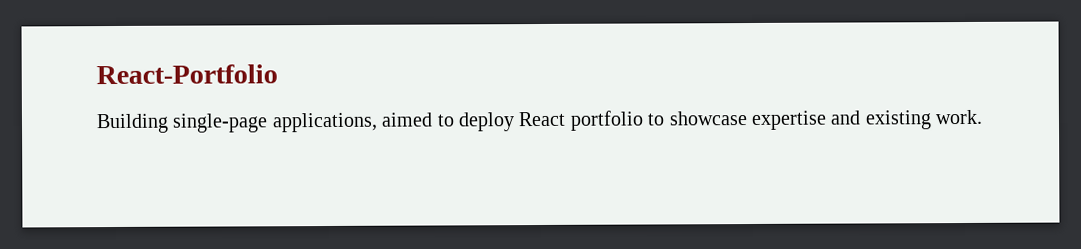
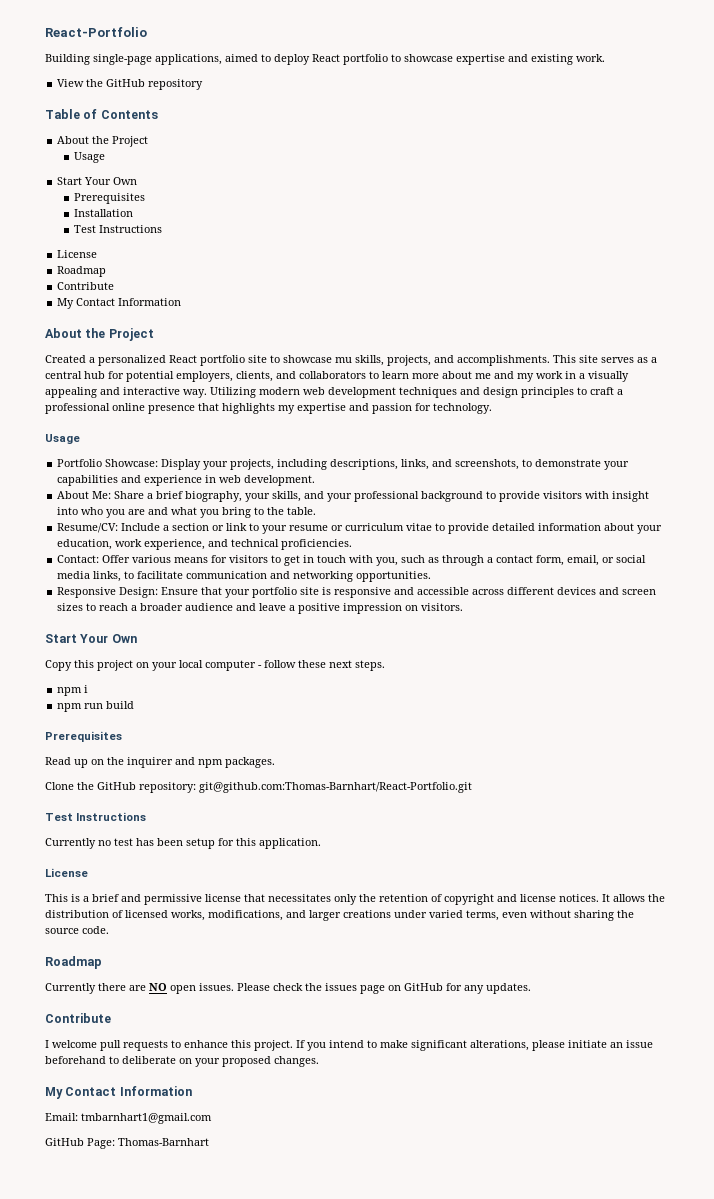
(984, 117) none -> [57,79,204,90] [45,109,158,119] [57,136,149,147] [74,152,106,163] [57,177,138,185] [74,193,146,204] [74,209,134,217] [74,225,163,233] [57,250,98,258] [57,266,107,277] [57,282,115,290] [57,298,182,309] [45,328,154,341] [45,355,657,366] [45,371,629,382] [45,387,623,398] [45,403,492,414] [45,434,80,444] [57,459,630,470] [57,475,316,486] [57,491,650,502] [57,507,317,518] [57,523,663,534] [57,539,353,550] [57,555,647,566] [57,571,432,582] [57,587,657,598] [57,603,464,614] [45,634,137,643] [45,660,385,671] [57,685,89,696] [57,701,135,712] [45,731,122,742] [45,757,275,768] [45,782,472,793] [45,812,147,821] [45,838,321,849] [45,868,88,877] [45,894,665,905] [45,910,634,921] [45,926,109,934] [45,956,102,969] [45,983,531,994] [45,1013,111,1023] [45,1040,653,1051] [45,1056,319,1067] [45,1086,192,1099] [45,1113,212,1124] [45,1138,209,1149] // View the GitHub repository // Table of Contents // About the Project // Usage // Start Your Own // Prerequisites // Installation // Test Instructions // License // Roadmap // Contribute // My Contact Information // About the Project // Created a personalized React portfolio site to showcase mu skills, projects, and accomplishments. This site serves as a central hub for potential employers, clients, and collaborators to learn more about me and my work in a visually appealing and interactive way. Utilizing modern web development techniques and design principles to craft a professional online presence that highlights my expertise and passion for technology. // Usage // Portfolio Showcase: Display your projects, including descriptions, links, and screenshots, to demonstrate your capabilities and experience in web development. // About Me: Share a brief biography, your skills, and your professional background to provide visitors with insight into who you are and what you bring to the table. // Resume/CV: Include a section or link to your resume or curriculum vitae to provide detailed information about your education, work experience, and technical proficiencies. // Contact: Offer various means for visitors to get in touch with you, such as through a contact form, email, or social media links, to facilitate communication and networking opportunities. // Responsive Design: Ensure that your portfolio site is responsive and accessible across different devices and screen sizes to reach a broader audience and leave a positive impression on visitors. // Start Your Own // Copy this project on your local computer - follow these next steps. // npm i // npm run build // Prerequisites // Read up on the inquirer and npm packages. // Clone the GitHub repository: git@github.com:Thomas-Barnhart/React-Portfolio.git // Test Instructions // Currently no test has been setup for this application. // License // This is a brief and permissive license that necessitates only the retention of copyright and license notices. It allows the distribution of licensed works, modifications, and larger creations under varied terms, even without sharing the source code. // Roadmap // Currently there are NO open issues. Please check the issues page on GitHub for any updates. // Contribute // I welcome pull requests to enhance this project. If you intend to make significant alterations, please initiate an issue beforehand to deliberate on your proposed changes. // My Contact Information // Email: tmbarnhart1@gmail.com // GitHub Page: Thomas-Barnhart

